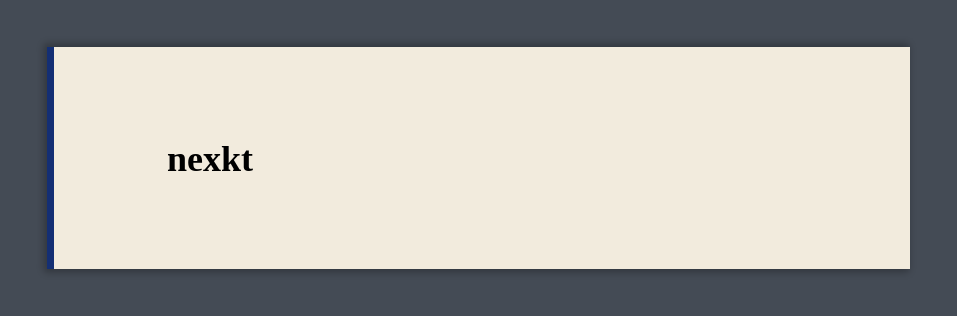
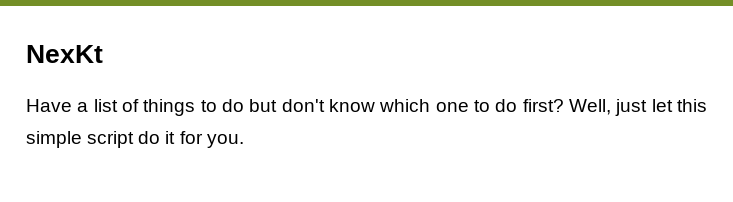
[167,146,253,171] nexkt -> [26,45,103,63] [26,99,707,116] [26,131,244,148] NexKt // Have a list of things to do but don't know which one to do first? Well, just let this simple script do it for you.

